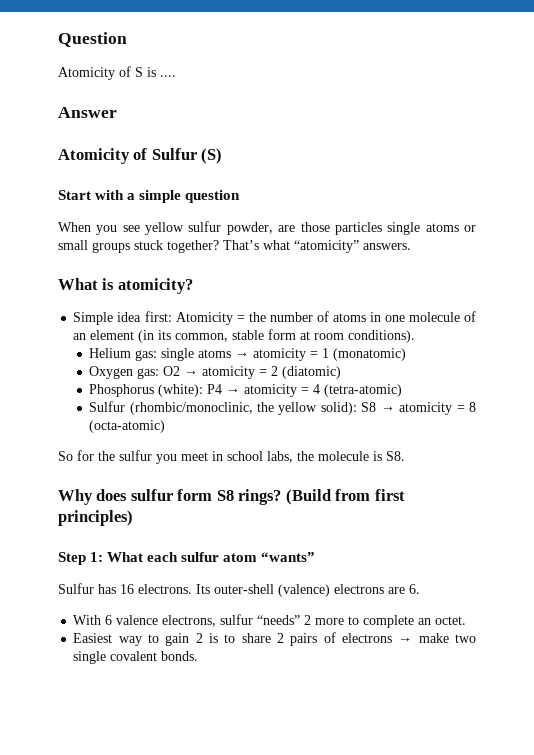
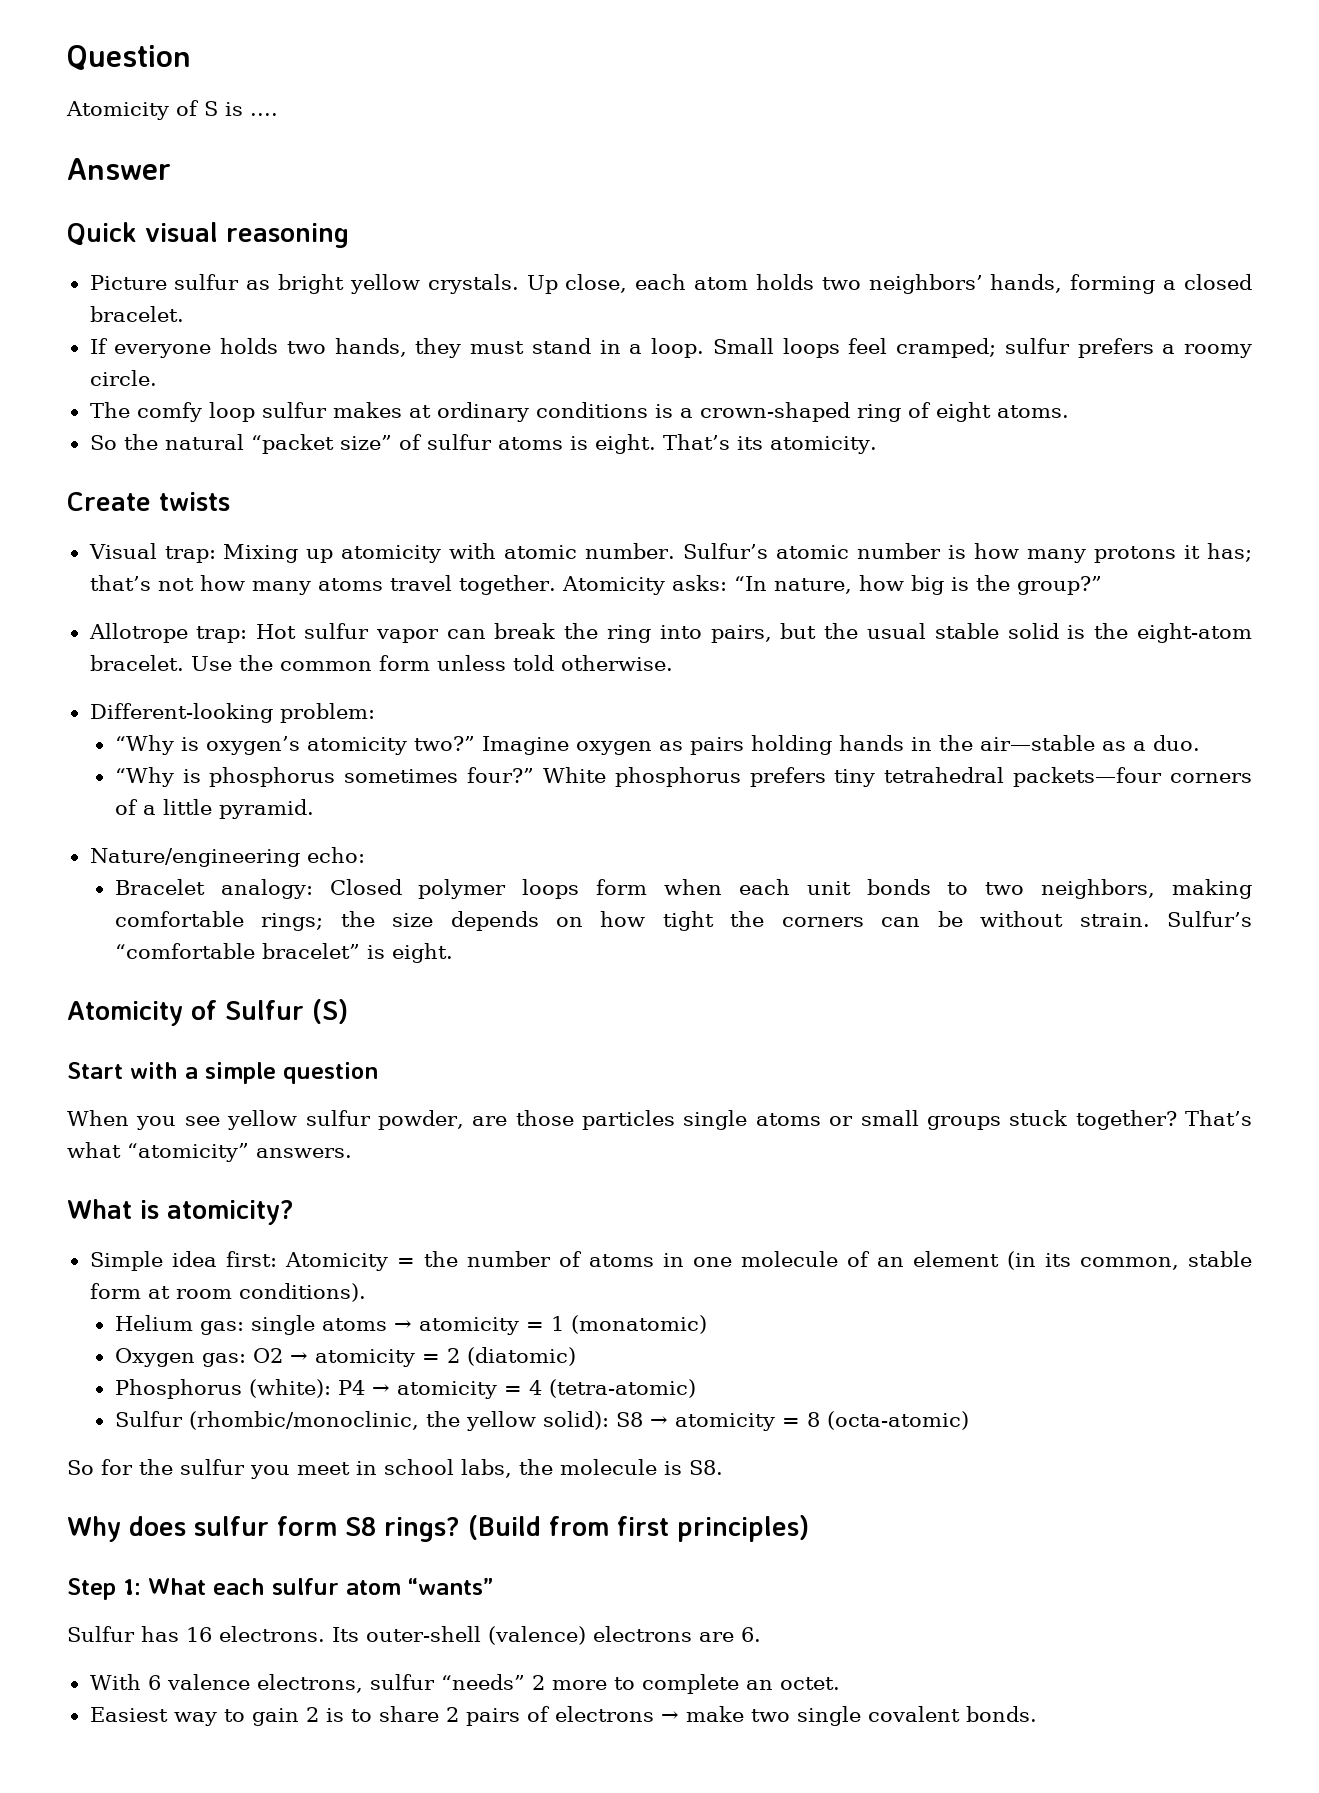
(117, 112) none -> [67,222,349,248] [89,274,1253,294] [89,306,184,322] [89,338,1253,358] [89,370,157,386] [89,402,1069,422] [89,434,877,454] [67,492,230,511] [88,543,1253,563] [89,575,1102,595] [88,623,1253,643] [89,655,673,671] [89,703,375,723] [114,735,1200,755] [114,767,1253,787] [114,799,314,819] [89,847,365,867] [114,879,1253,899] [114,911,1253,931] [114,943,453,963] // Quick visual reasoning // Picture sulfur as bright yellow crystals. Up close, each atom holds two neighbors’ hands, forming a closed bracelet. // If everyone holds two hands, they must stand in a loop. Small loops feel cramped; sulfur prefers a roomy circle. // The comfy loop sulfur makes at ordinary conditions is a crown-shaped ring of eight atoms. // So the natural “packet size” of sulfur atoms is eight. That’s its atomicity. // Create twists // Visual trap: Mixing up atomicity with atomic number. Sulfur’s atomic number is how many protons it has; that’s not how many atoms travel together. Atomicity asks: “In nature, how big is the group?” // Allotrope trap: Hot sulfur vapor can break the ring into pairs, but the usual stable solid is the eight-atom bracelet. Use the common form unless told otherwise. // Different-looking problem: // “Why is oxygen’s atomicity two?” Imagine oxygen as pairs holding hands in the air—stable as a duo. // “Why is phosphorus sometimes four?” White phosphorus prefers tiny tetrahedral packets—four corners of a little pyramid. // Nature/engineering echo: // Bracelet analogy: Closed polymer loops form when each unit bonds to two neighbors, making comfortable rings; the size depends on how tight the corners can be without strain. Sulfur’s “comfortable bracelet” is eight.

